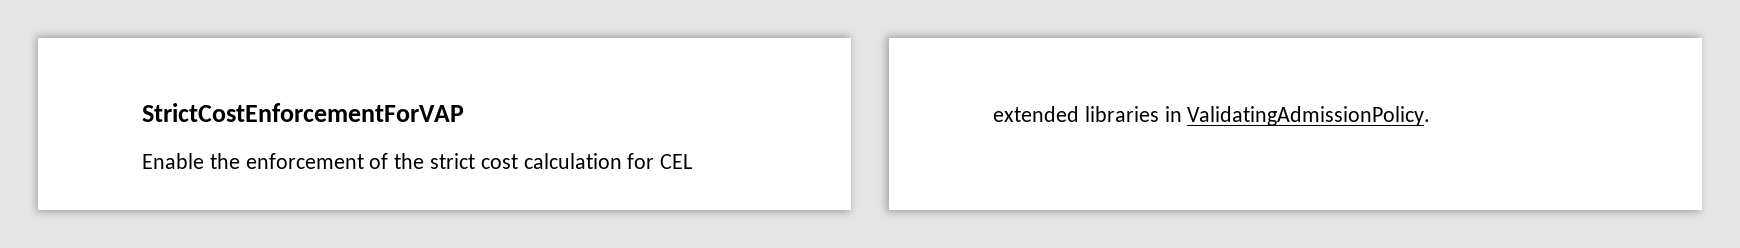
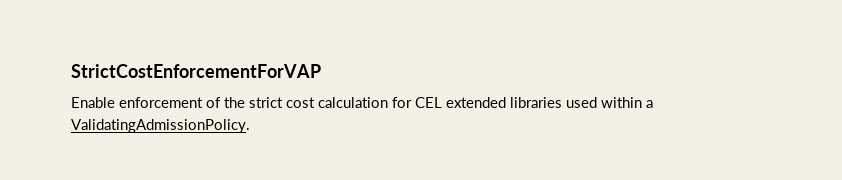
[209,153,240,169] the -> (115, 102) none
[1164,106,1182,122] in -> [566,97,653,108] used within a

